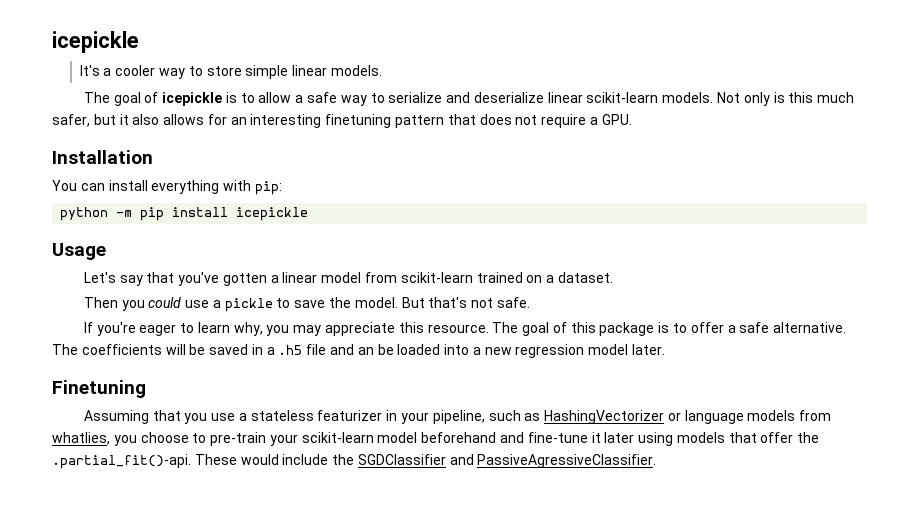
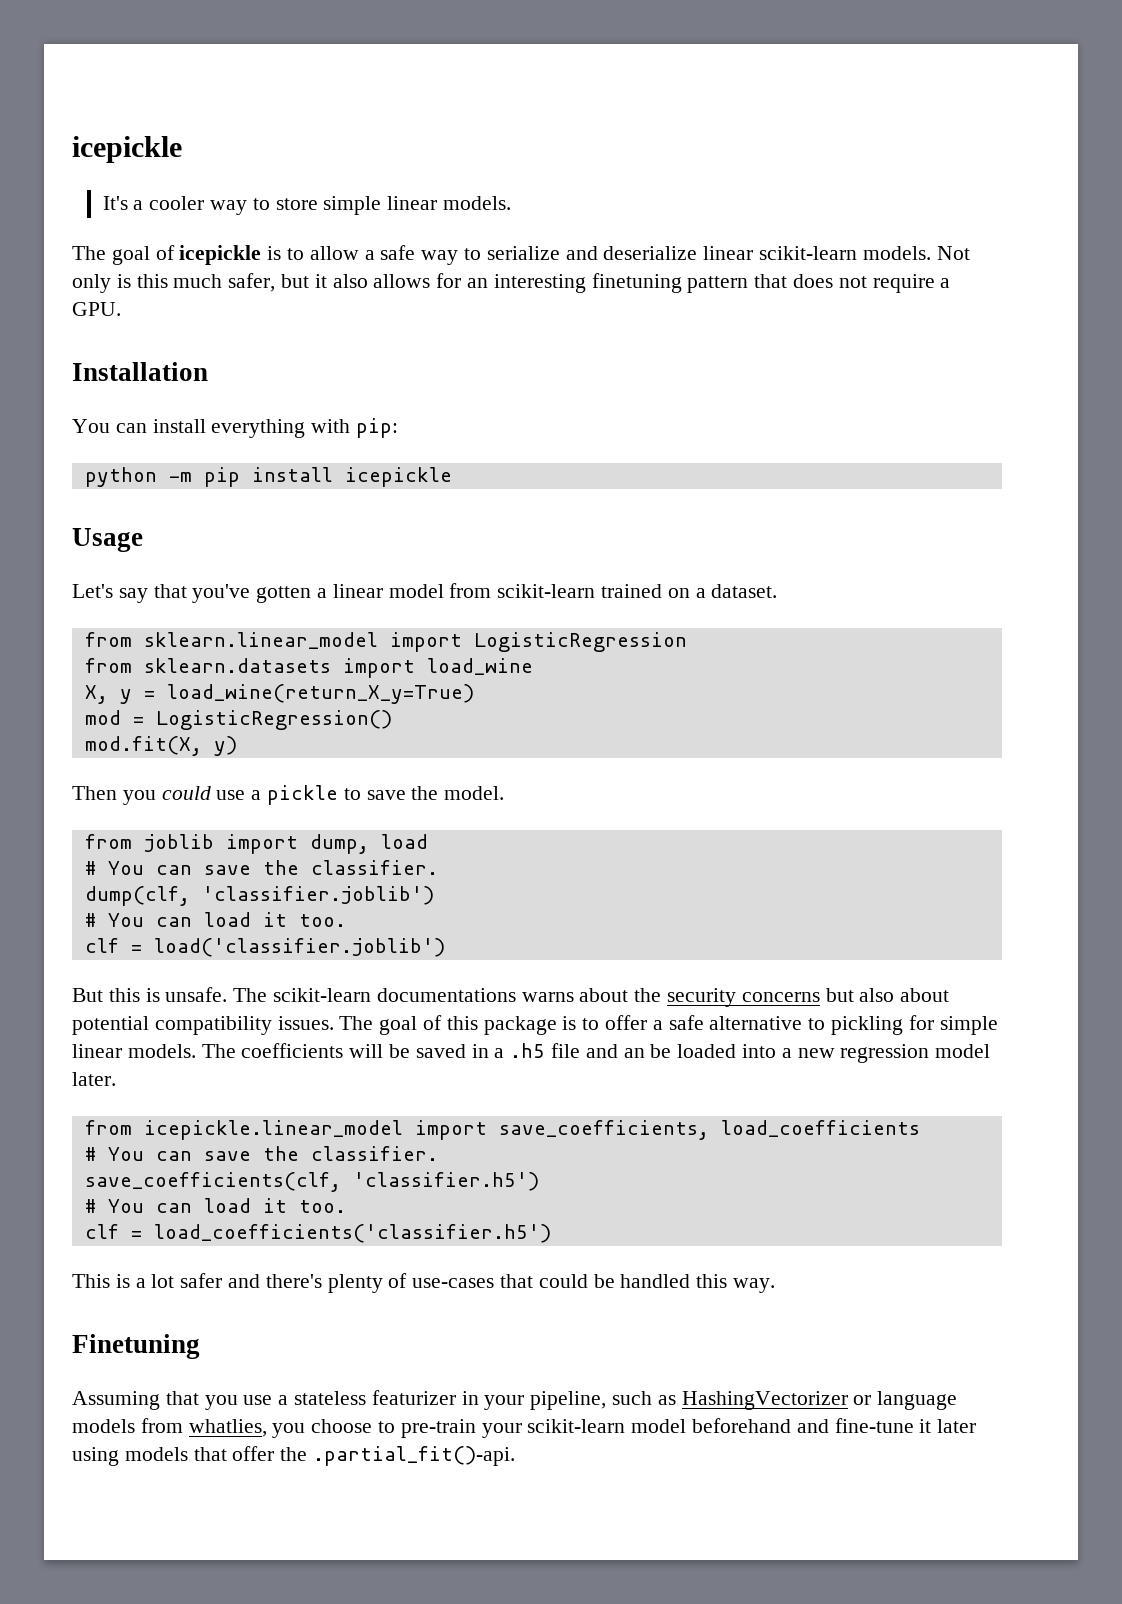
(613, 277) none -> [84,632,687,652] [84,658,533,678] [84,684,474,704] [84,710,392,730] [84,736,237,756] // from sklearn.linear_model import LogisticRegression // from sklearn.datasets import load_wine // X, y = load_wine(return_X_y=True) // mod = LogisticRegression() // mod.fit(X, y)
[401,297,530,308] [83,322,489,336] But that's not safe. // If you're eager to learn why, you may appreciate this resource. -> [84,834,428,854] [84,860,438,875] [84,886,434,906] [84,912,346,927] [84,938,445,957] [72,987,950,1007] [72,1016,334,1035] // from joblib import dump, load // # You can save the classifier. // dump(clf, 'classifier.joblib') // # You can load it too. // clf = load('classifier.joblib') // But this is unsafe. The scikit-learn documentations warns about the security concerns but also about potential compatibility issues.
[773,322,847,333] alternative. -> [709,1015,998,1035] [72,1044,196,1058] alternative to pickling for simple linear models.
(666, 349) none -> [84,1120,920,1140] [84,1146,438,1161] [84,1172,539,1192] [84,1198,346,1213] [84,1224,551,1243] [72,1273,776,1293] // from icepickle.linear_model import save_coefficients, load_coefficients // # You can save the classifier. // save_coefficients(clf, 'classifier.h5') // # You can load it too. // clf = load_coefficients('classifier.h5') // This is a lot safer and there's plenty of use-cases that could be handled this way.
[194,454,657,468] These would include the SGDClassifier and PassiveAgressiveClassifier. -> (516, 1456) none

